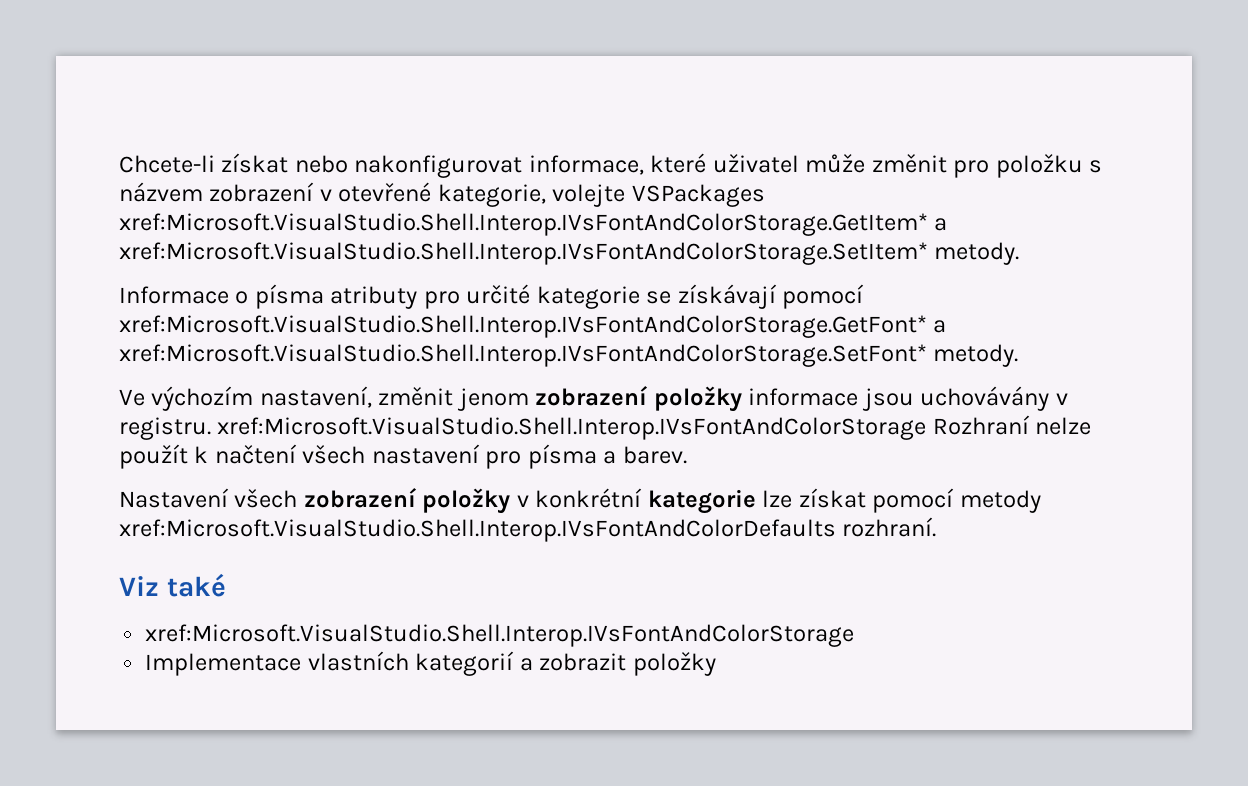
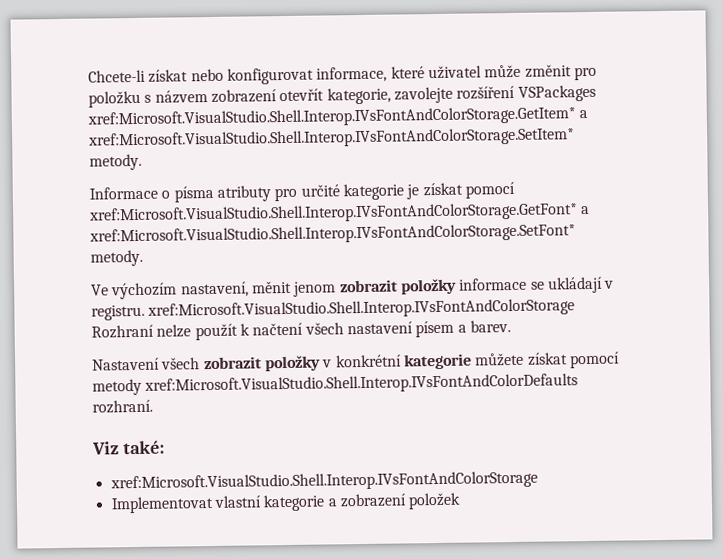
[354,155,523,178] nakonfigurovat -> [226,67,314,85] konfigurovat
[319,182,626,207] v otevřené kategorie, volejte -> [279,85,516,105] otevřít kategorie, zavolejte rozšíření
[646,284,777,309] se získávají -> [406,182,463,200] je získat
[378,386,1050,412] změnit jenom zobrazení položky informace jsou uchovávány -> [251,276,603,297] měnit jenom zobrazit položky informace se ukládají
[485,444,597,469] pro písma -> [415,320,455,338] písem
[303,488,417,508] zobrazení -> [203,356,262,370] zobrazit
[762,490,793,508] lze -> [474,352,525,367] můžete
[166,573,226,597] také -> [122,440,165,455] také:
[145,651,716,676] Implementace vlastních kategorií a zobrazit položky -> [110,492,462,514] Implementovat vlastní kategorie a zobrazení položek

